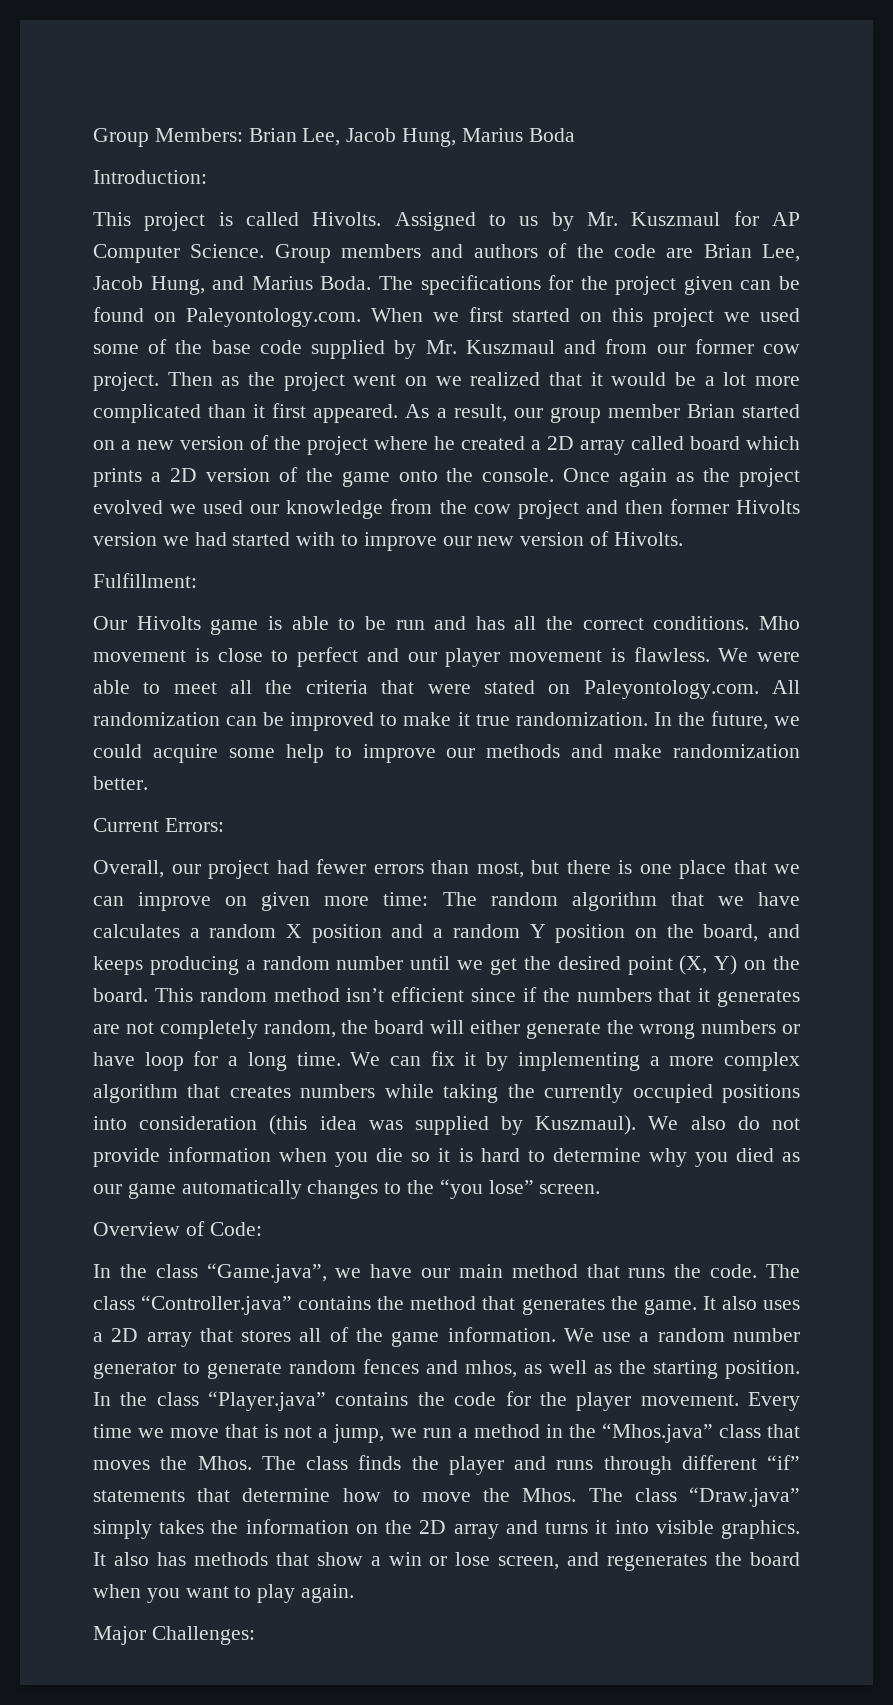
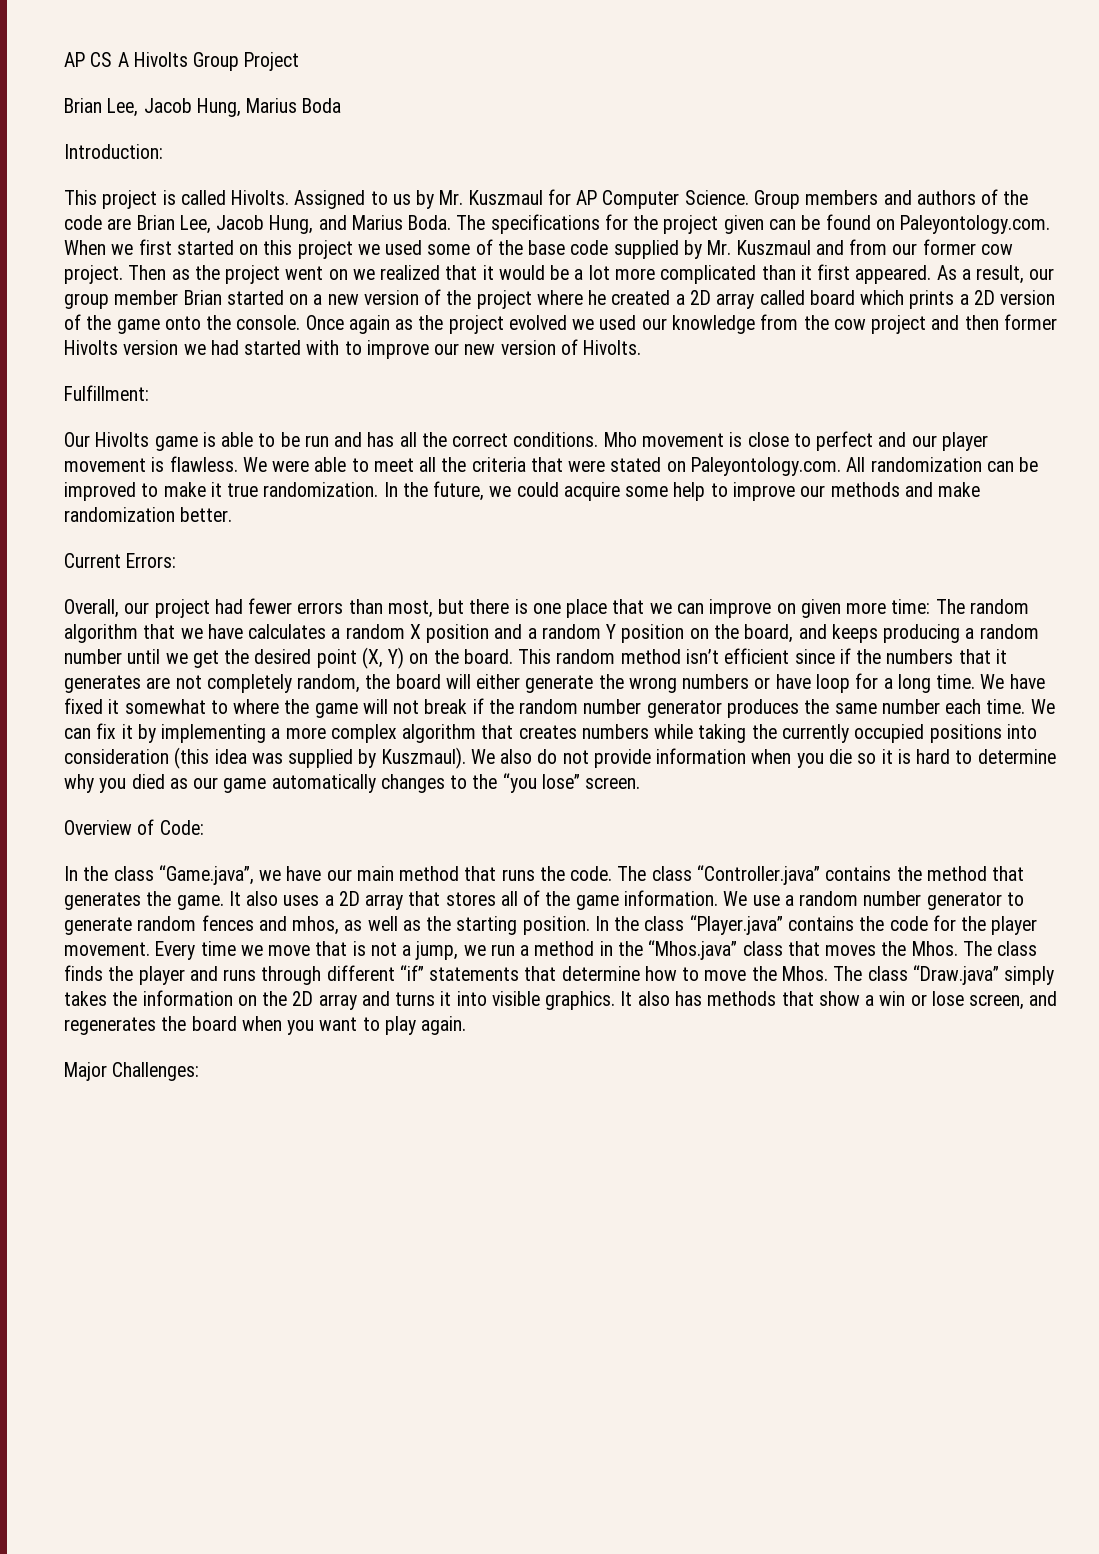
[93,128,243,147] Group Members: -> [64,52,300,71] AP CS A Hivolts Group Project //
(381, 1059) none -> [1009,674,1045,689] [64,698,1055,718] have fixed it somewhat to where the game will not break if the random number generator produces the same number each time. We

